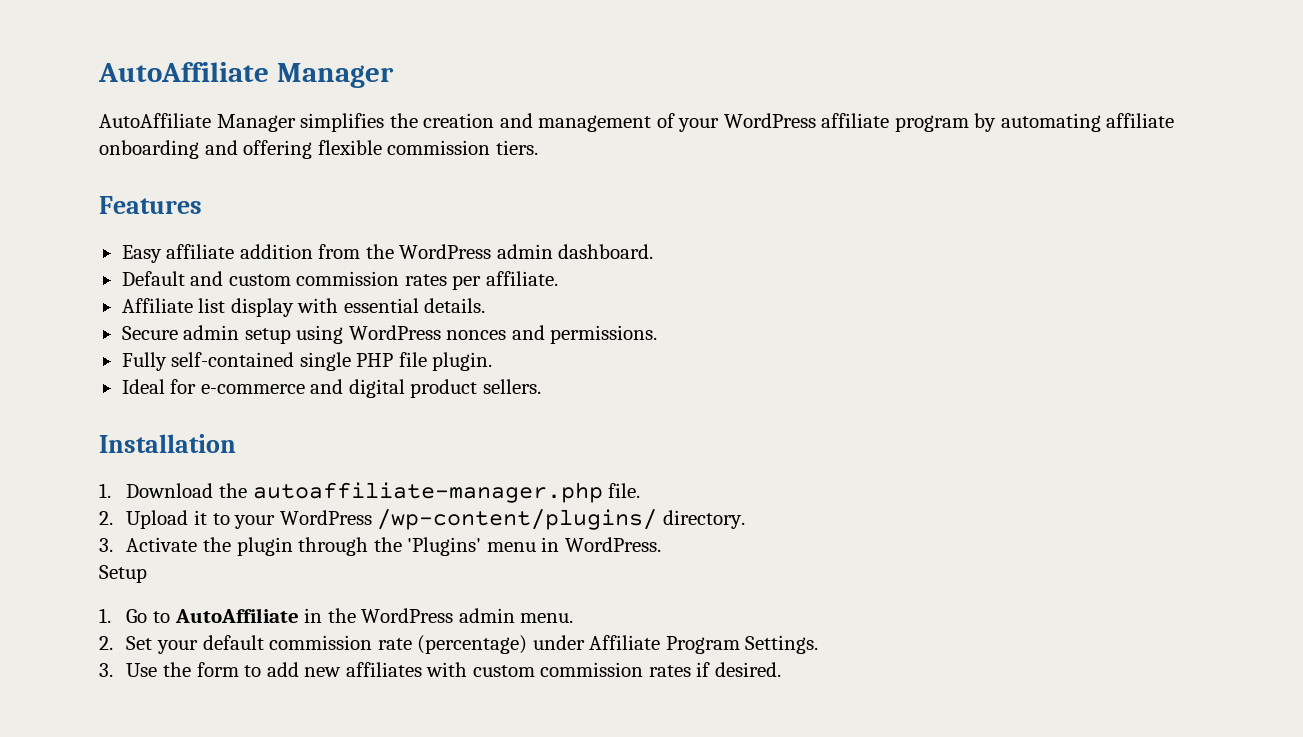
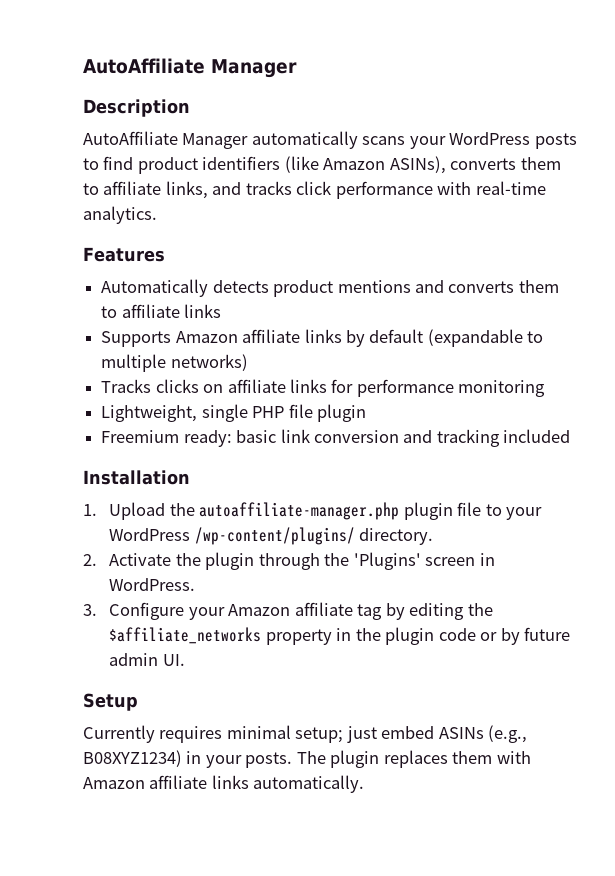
[98,62,394,88] [99,113,1175,132] [99,140,538,159] [99,196,202,214] [121,244,654,263] [121,271,558,290] [121,298,486,317] [121,325,658,344] [121,352,493,371] [121,379,541,398] AutoAffiliate Manager // AutoAffiliate Manager simplifies the creation and management of your WordPress affiliate program by automating affiliate onboarding and offering flexible commission tiers. // Features // Easy affiliate addition from the WordPress admin dashboard. // Default and custom commission rates per affiliate. // Affiliate list display with essential details. // Secure admin setup using WordPress nonces and permissions. // Fully self-contained single PHP file plugin. // Ideal for e-commerce and digital product sellers. -> [83,58,297,78] [83,99,190,117] [83,131,577,149] [83,156,561,174] [83,181,546,199] [83,206,157,224] [83,247,165,262] [101,279,559,297] [101,304,222,318] [101,329,544,347] [101,354,248,372] [101,379,546,397] [101,404,366,422] [101,429,571,447] AutoAffiliate Manager // Description // AutoAffiliate Manager automatically scans your WordPress posts to find product identifiers (like Amazon ASINs), converts them to affiliate links, and tracks click performance with real-time analytics. // Features // Automatically detects product mentions and converts them to affiliate links // Supports Amazon affiliate links by default (expandable to multiple networks) // Tracks clicks on affiliate links for performance monitoring // Lightweight, single PHP file plugin // Freemium ready: basic link conversion and tracking included
[126,483,214,498] Download -> [109,502,166,520] Upload
[608,483,641,498] [99,510,207,529] file. // 2. Upload it -> [403,502,482,520] plugin file
[99,538,113,552] 3. -> [83,554,97,566] 2.
[486,542,536,552] menu -> [425,557,476,566] screen
[99,565,147,583] [99,608,574,623] [99,635,819,654] [99,662,781,677] Setup // 1. Go to AutoAffiliate in the WordPress admin menu. // 2. Set your default commission rate (percentage) under Affiliate Program Settings. // 3. Use the form to add new affiliates with custom commission rates if desired. -> [83,602,493,620] [109,627,571,645] [109,653,185,666] [83,693,138,711] [83,725,528,743] [83,750,531,768] [83,775,365,793] 3. Configure your Amazon affiliate tag by editing the $affiliate_networks property in the plugin code or by future admin UI. // Setup // Currently requires minimal setup; just embed ASINs (e.g., B08XYZ1234) in your posts. The plugin replaces them with Amazon affiliate links automatically.

